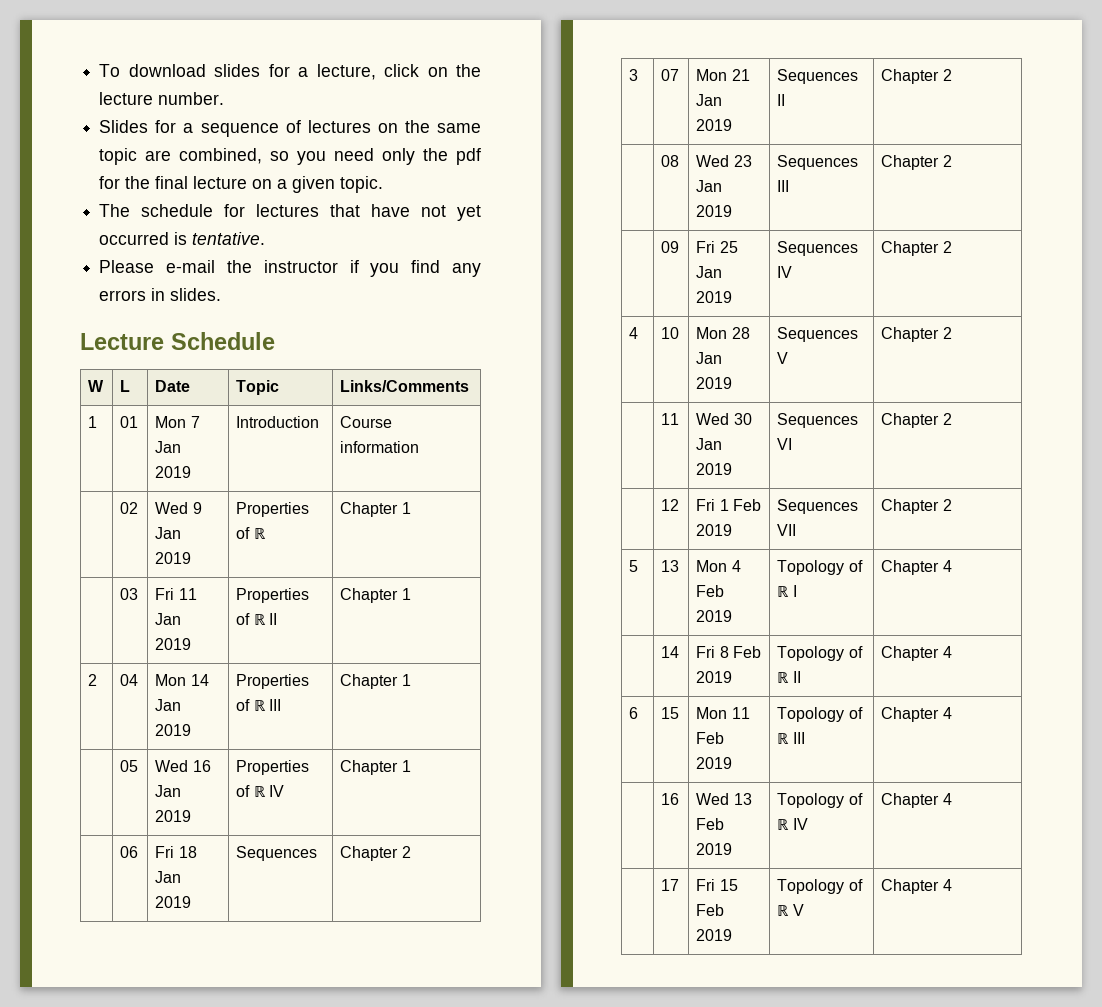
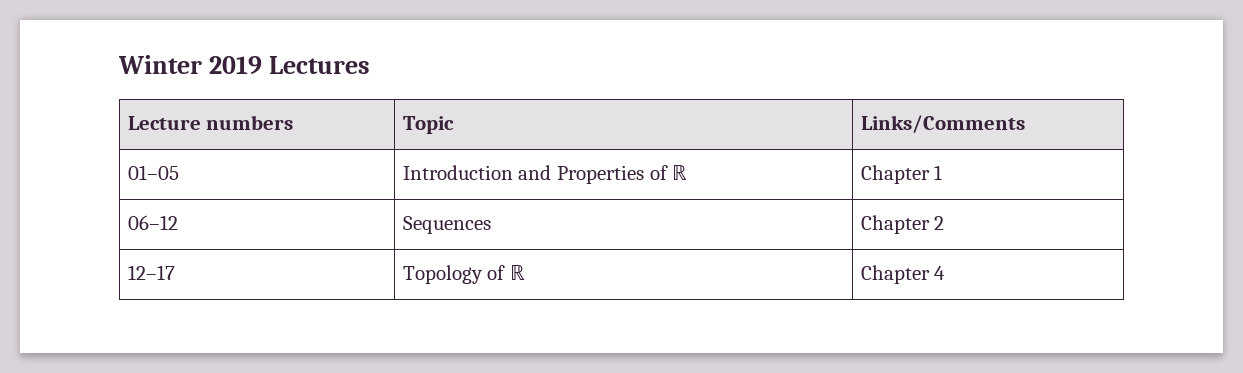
[99,64,481,80] [99,92,225,105] [99,120,481,137] [99,148,481,165] [99,176,384,193] [99,204,482,221] [99,232,266,245] [99,260,481,277] [99,288,222,301] [80,332,275,350] [88,380,105,392] [120,380,131,392] [155,380,191,392] [236,380,280,395] [340,380,470,392] [88,416,98,428] [120,416,139,428] [155,416,200,428] [155,441,182,453] [155,466,192,478] [236,416,320,428] [340,416,393,428] [340,441,420,453] [120,502,139,514] [155,502,202,514] [155,527,182,539] [155,552,192,564] To download slides for a lecture, click on the lecture number. // Slides for a sequence of lectures on the same topic are combined, so you need only the pdf for the final lecture on a given topic. // The schedule for lectures that have not yet occurred is tentative. // Please e-mail the instructor if you find any errors in slides. // Lecture Schedule // W | L | Date | Topic | Links/Comments // 1 | 01 | Mon 7 Jan 2019 | Introduction | Course information // | 02 | Wed 9 Jan 2019 | -> [118,55,370,74] [127,115,294,130] [402,116,454,134] [860,115,1025,133] [127,165,179,180] [402,165,552,180] Winter 2019 Lectures // Lecture numbers | Topic | Links/Comments // 01–05 | Introduction and
[120,588,139,600] [155,588,197,600] [155,613,182,625] [155,638,192,650] [236,588,310,603] [236,613,277,625] [340,588,411,603] [88,674,98,686] [120,674,139,686] [155,674,209,686] [155,699,182,711] [155,724,192,736] [236,674,310,689] [236,699,281,711] [340,674,411,689] [120,760,139,772] [155,760,211,772] [155,785,182,797] [155,810,192,822] [236,760,310,775] [236,785,284,797] [340,760,411,775] [120,846,139,858] [155,846,197,858] [155,871,182,883] [155,896,192,908] [236,846,318,861] [340,846,411,861] [629,69,639,81] [661,69,680,81] [696,69,750,81] [696,94,723,106] [696,119,733,131] [777,69,859,84] [777,94,786,106] [881,69,952,84] [661,155,680,167] [696,155,752,167] [696,180,723,192] [696,205,733,217] [777,155,859,170] [777,180,790,192] [881,155,952,170] [661,241,680,253] [696,241,738,253] [696,266,723,278] [696,291,733,303] [777,241,859,256] [777,266,793,278] [881,241,952,256] [629,327,639,339] [661,327,680,339] [696,327,750,339] [696,352,723,364] [696,377,733,389] [777,327,859,342] [777,352,789,364] [881,327,952,342] [661,413,680,425] [696,413,752,425] [696,438,723,450] [696,463,733,475] [777,413,859,428] [777,438,793,450] [881,413,952,428] [661,499,680,511] [696,499,761,511] [696,524,733,536] [777,499,859,514] [777,524,797,536] [881,499,952,514] [629,560,639,572] [661,560,680,572] [696,560,741,572] [696,585,725,597] [696,610,733,622] [777,560,863,575] [777,585,797,597] [881,560,952,575] [661,646,680,658] [696,646,761,658] [696,671,733,683] [777,646,863,661] [777,671,801,683] [881,646,952,661] [629,707,639,719] [661,707,680,719] [696,707,750,719] [696,732,725,744] [696,757,733,769] [777,707,863,722] [777,732,805,744] [881,707,952,722] [661,793,680,805] [696,793,752,805] [696,818,725,830] [696,843,733,855] [777,793,863,808] [777,818,808,830] [881,793,952,808] [661,879,680,891] [696,879,738,891] [696,904,725,916] [696,929,733,941] [777,879,863,894] [777,904,804,916] [881,879,952,894] | 03 | Fri 11 Jan 2019 | Properties of ℝ II | Chapter 1 // 2 | 04 | Mon 14 Jan 2019 | Properties of ℝ III | Chapter 1 // | 05 | Wed 16 Jan 2019 | Properties of ℝ IV | Chapter 1 // | 06 | Fri 18 Jan 2019 | Sequences | Chapter 2 // 3 | 07 | Mon 21 Jan 2019 | Sequences II | Chapter 2 // | 08 | Wed 23 Jan 2019 | Sequences III | Chapter 2 // | 09 | Fri 25 Jan 2019 | Sequences IV | Chapter 2 // 4 | 10 | Mon 28 Jan 2019 | Sequences V | Chapter 2 // | 11 | Wed 30 Jan 2019 | Sequences VI | Chapter 2 // | 12 | Fri 1 Feb 2019 | Sequences VII | Chapter 2 // 5 | 13 | Mon 4 Feb 2019 | Topology of ℝ I | Chapter 4 // | 14 | Fri 8 Feb 2019 | Topology of ℝ II | Chapter 4 // 6 | 15 | Mon 11 Feb 2019 | Topology of ℝ III | Chapter 4 // | 16 | Wed 13 Feb 2019 | Topology of ℝ IV | Chapter 4 // | 17 | Fri 15 Feb 2019 | Topology of ℝ V | Chapter 4 -> [127,215,178,230] [402,216,491,234] [860,215,945,234] [127,265,175,280] [402,265,526,284] [860,265,946,284] 06–12 | Sequences | Chapter 2 // 12–17 | Topology of ℝ | Chapter 4

